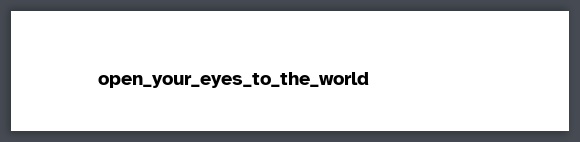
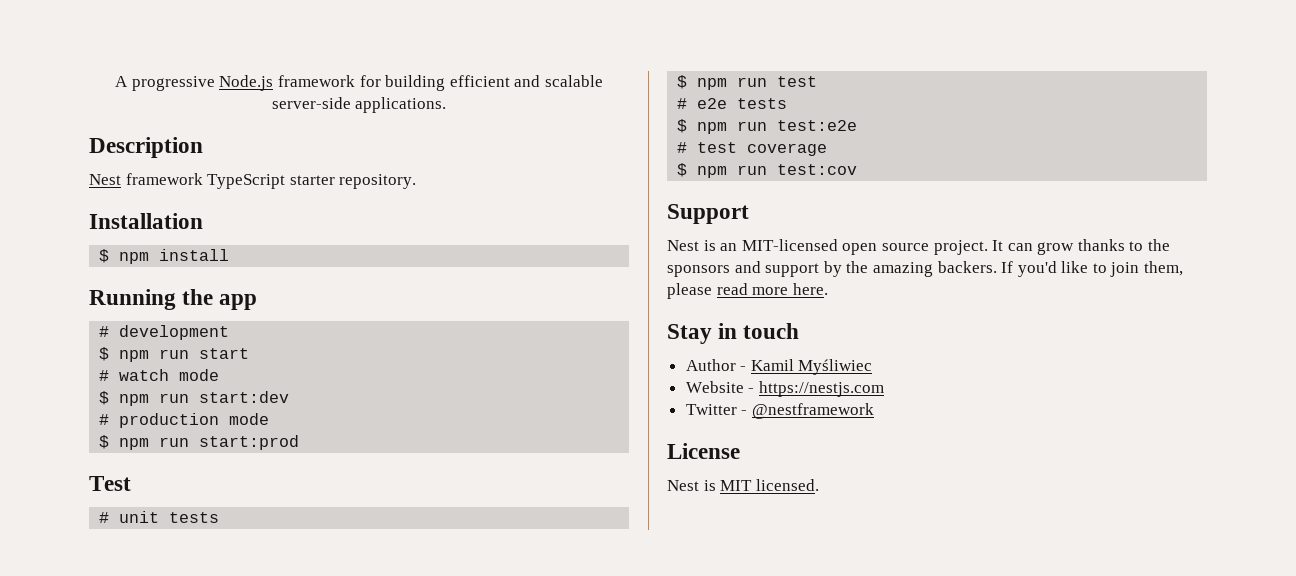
[98,72,369,88] open_your_eyes_to_the_world -> [115,75,603,91] [271,97,447,113] [89,137,203,158] [89,173,417,189] [89,213,203,229] [99,249,230,264] [89,289,258,310] [99,325,230,340] [99,347,250,362] [99,369,220,381] [99,391,290,406] [99,413,270,428] [99,435,300,450] [89,476,131,491] [99,511,220,523] [677,75,818,90] [677,98,788,109] [677,119,858,134] [677,142,828,156] [677,163,858,178] [667,204,749,224] [667,239,1171,255] [667,261,1184,277] [667,283,828,299] [667,323,800,344] [685,359,873,375] [685,381,884,397] [685,403,874,419] [667,443,740,459] [667,479,819,491] A progressive Node.js framework for building efficient and scalable server-side applications. // Description // Nest framework TypeScript starter repository. // Installation // $ npm install // Running the app // # development // $ npm run start // # watch mode // $ npm run start:dev // # production mode // $ npm run start:prod // Test // # unit tests // $ npm run test // # e2e tests // $ npm run test:e2e // # test coverage // $ npm run test:cov // Support // Nest is an MIT-licensed open source project. It can grow thanks to the sponsors and support by the amazing backers. If you'd like to join them, please read more here. // Stay in touch // Author - Kamil Myśliwiec // Website - https://nestjs.com // Twitter - @nestframework // License // Nest is MIT licensed.

